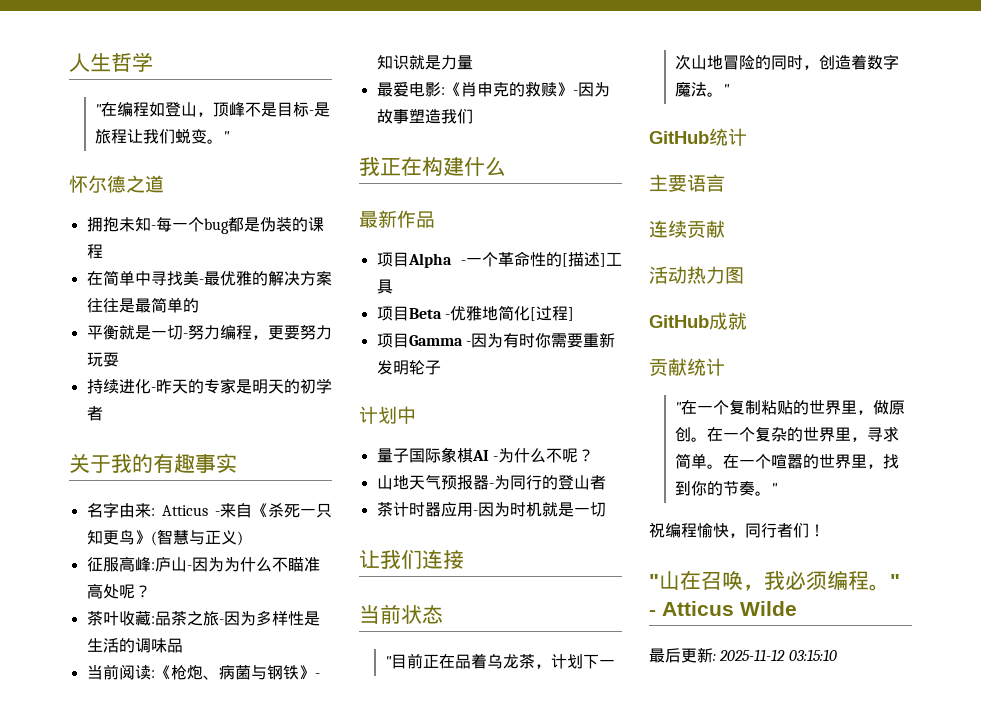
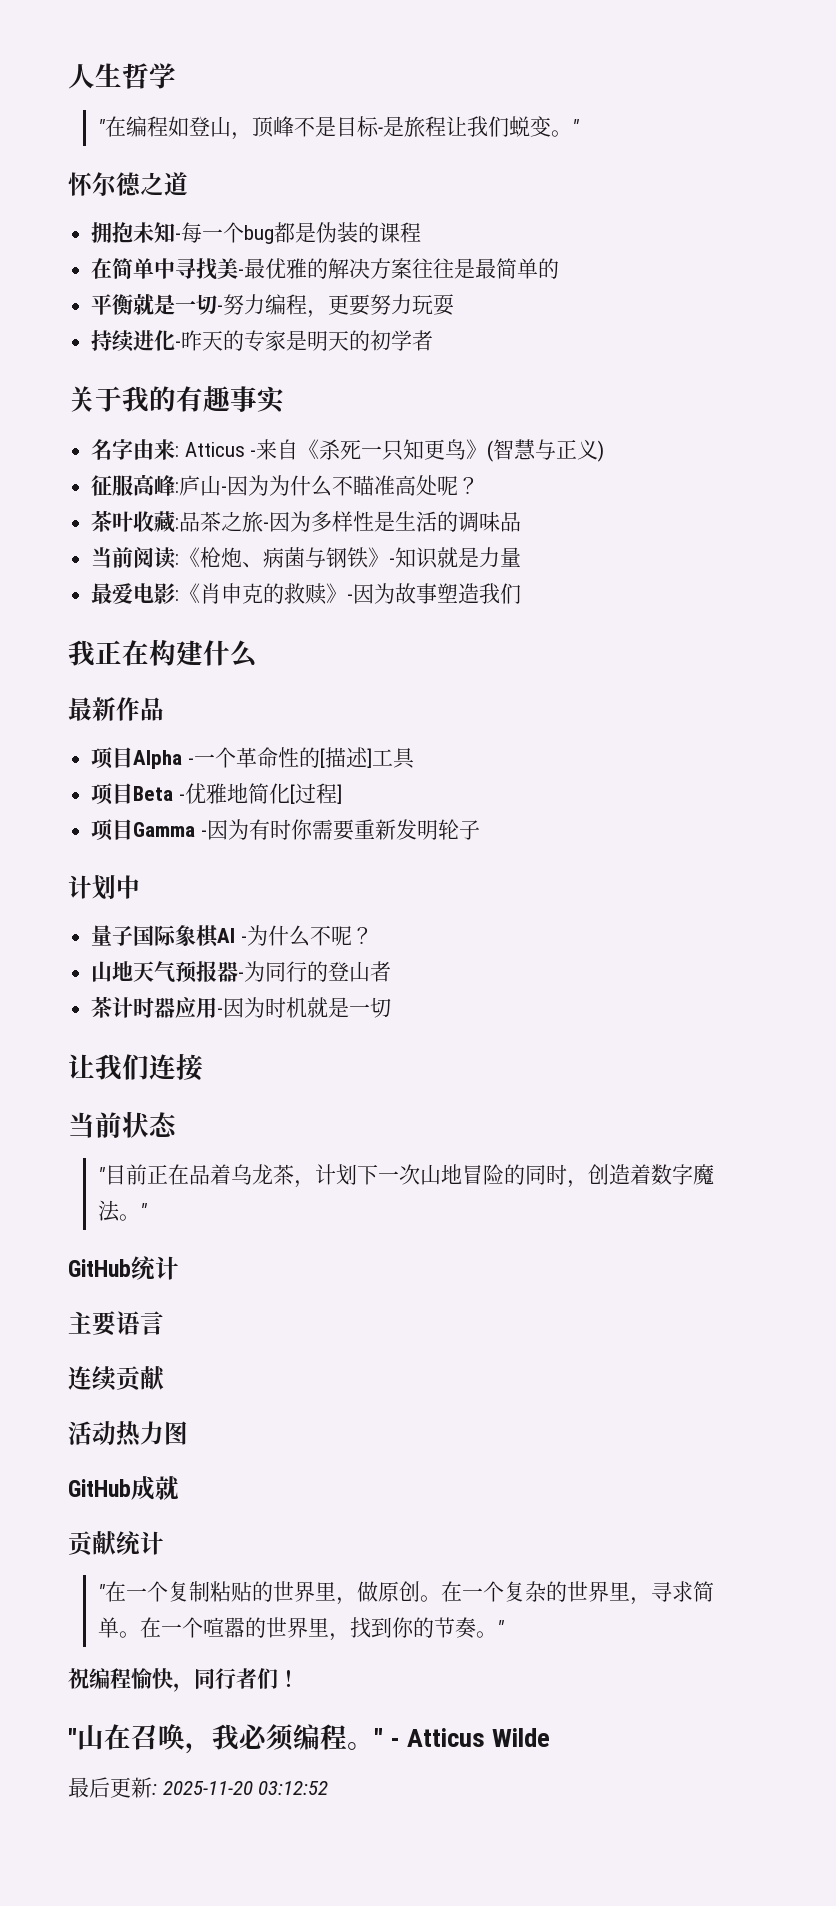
[719,649,837,661] 2025-11-12 03:15:10 -> [162,1781,329,1795] 2025-11-20 03:12:52

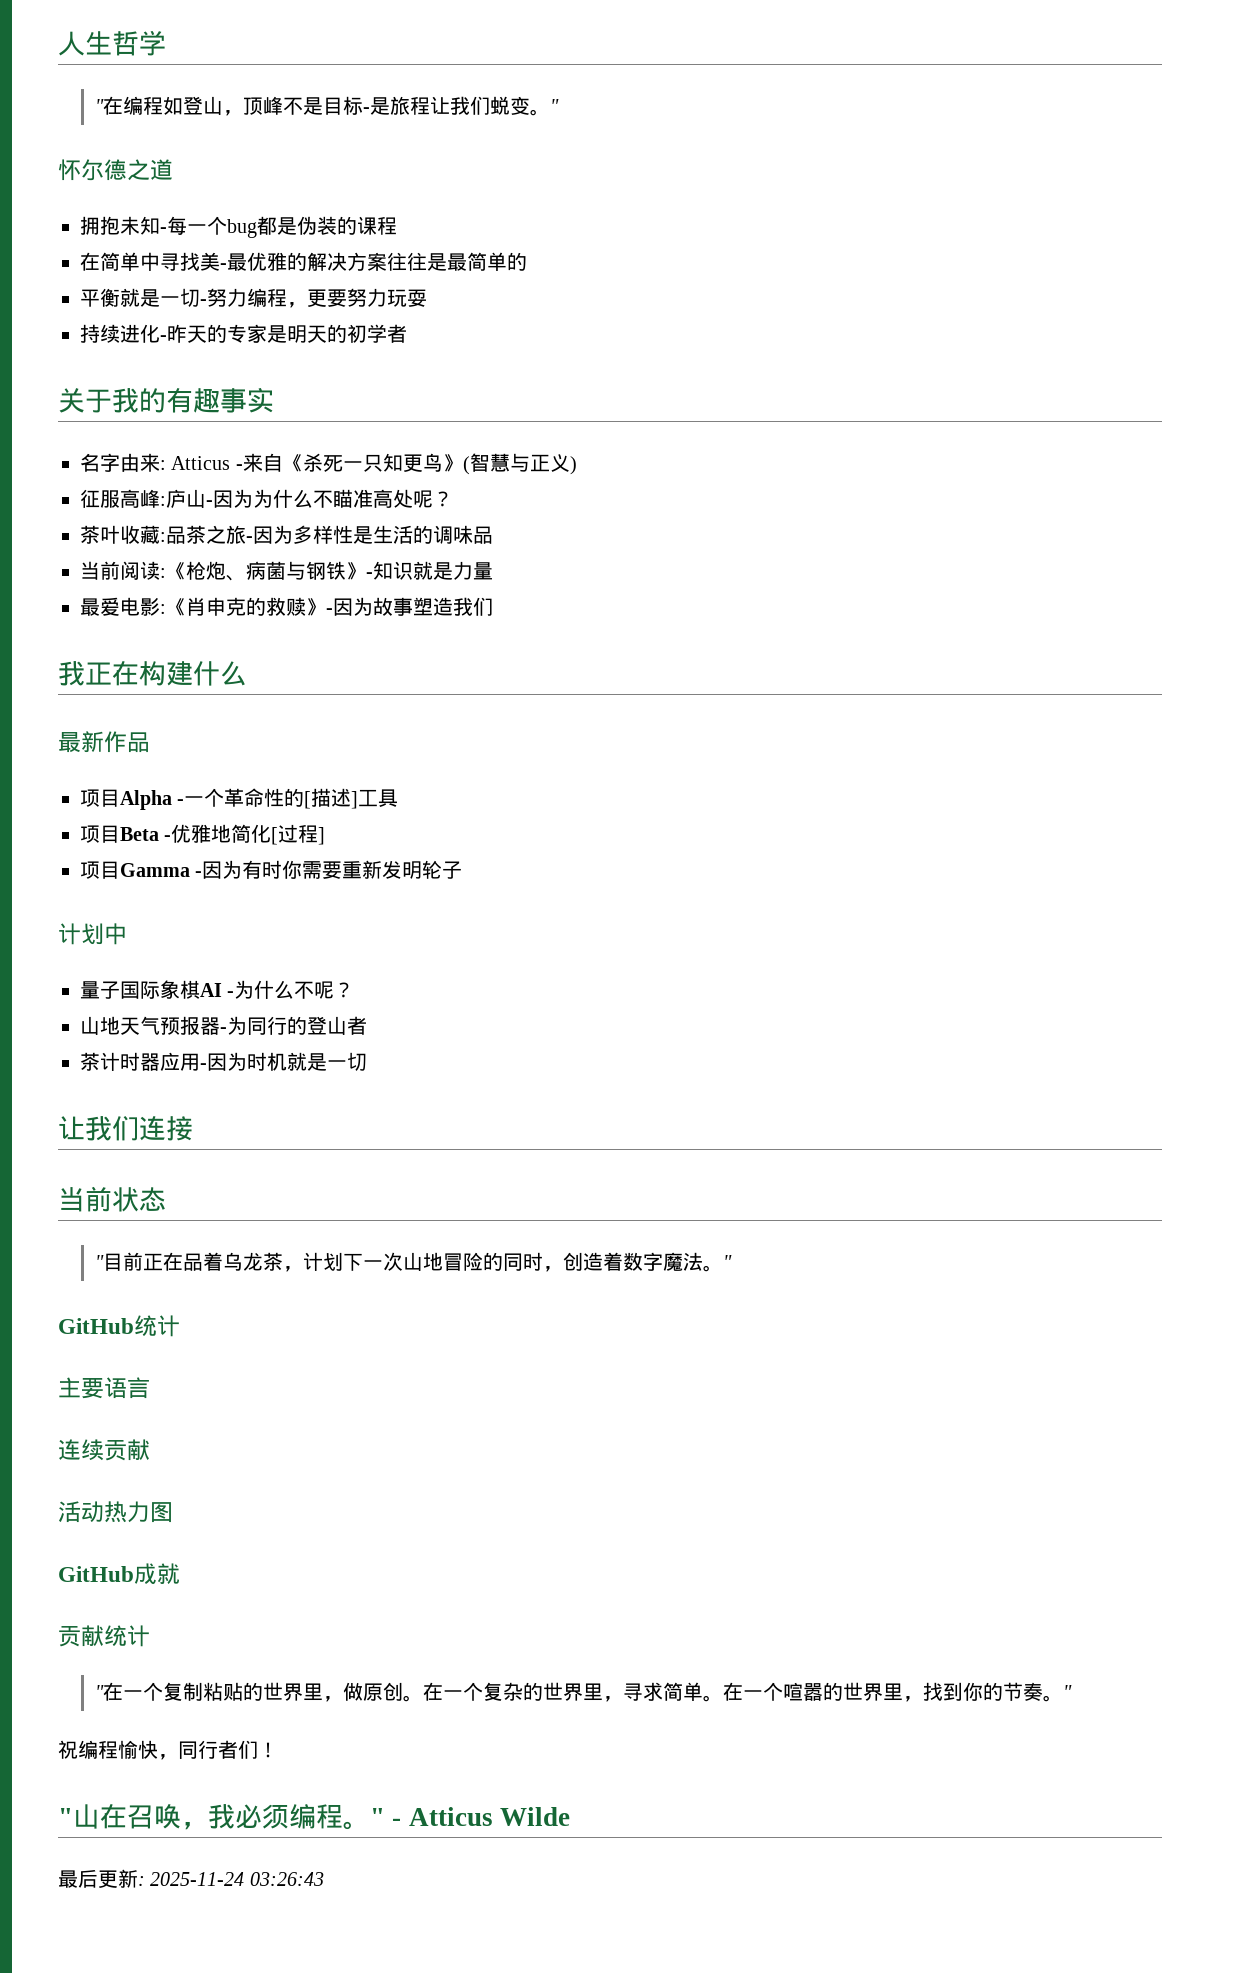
[162,1781,329,1795] 2025-11-20 03:12:52 -> [150,1872,324,1886] 2025-11-24 03:26:43

